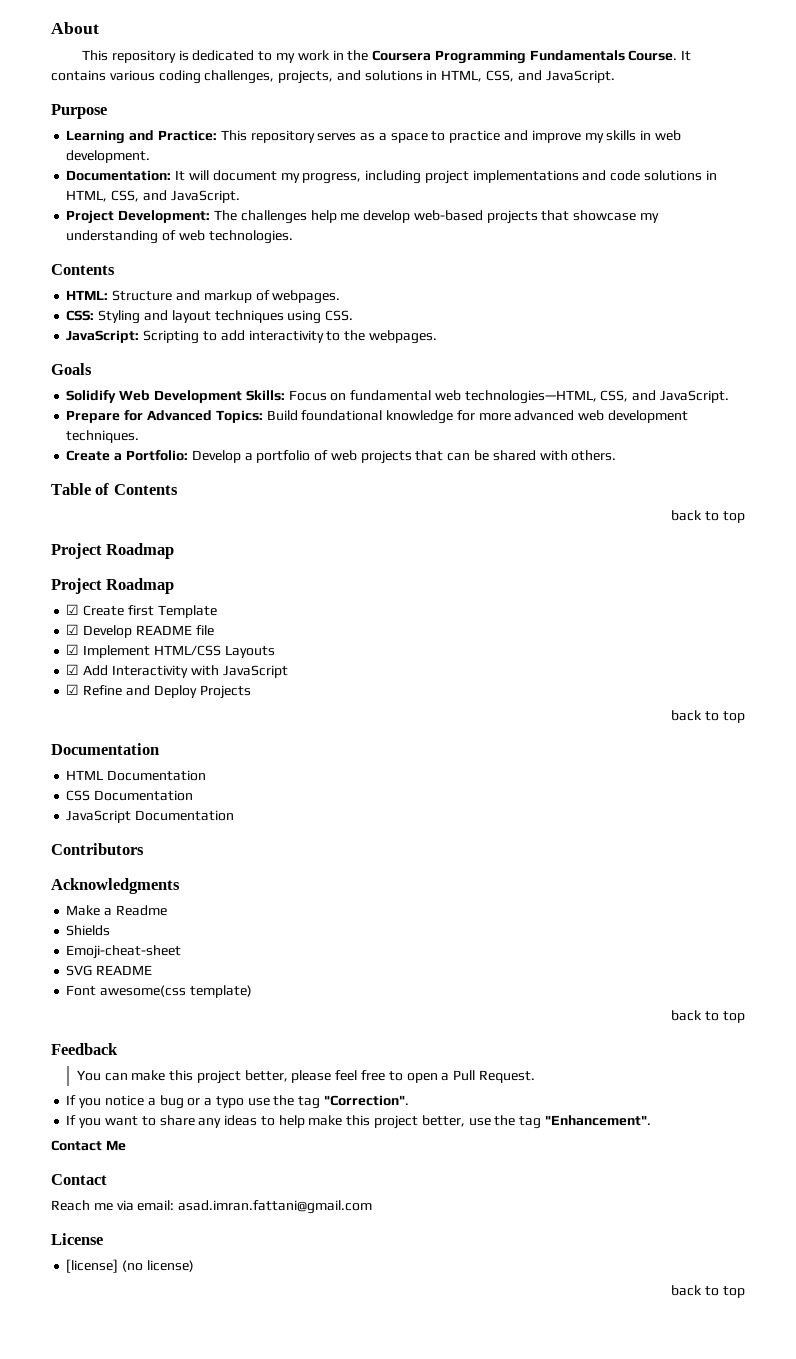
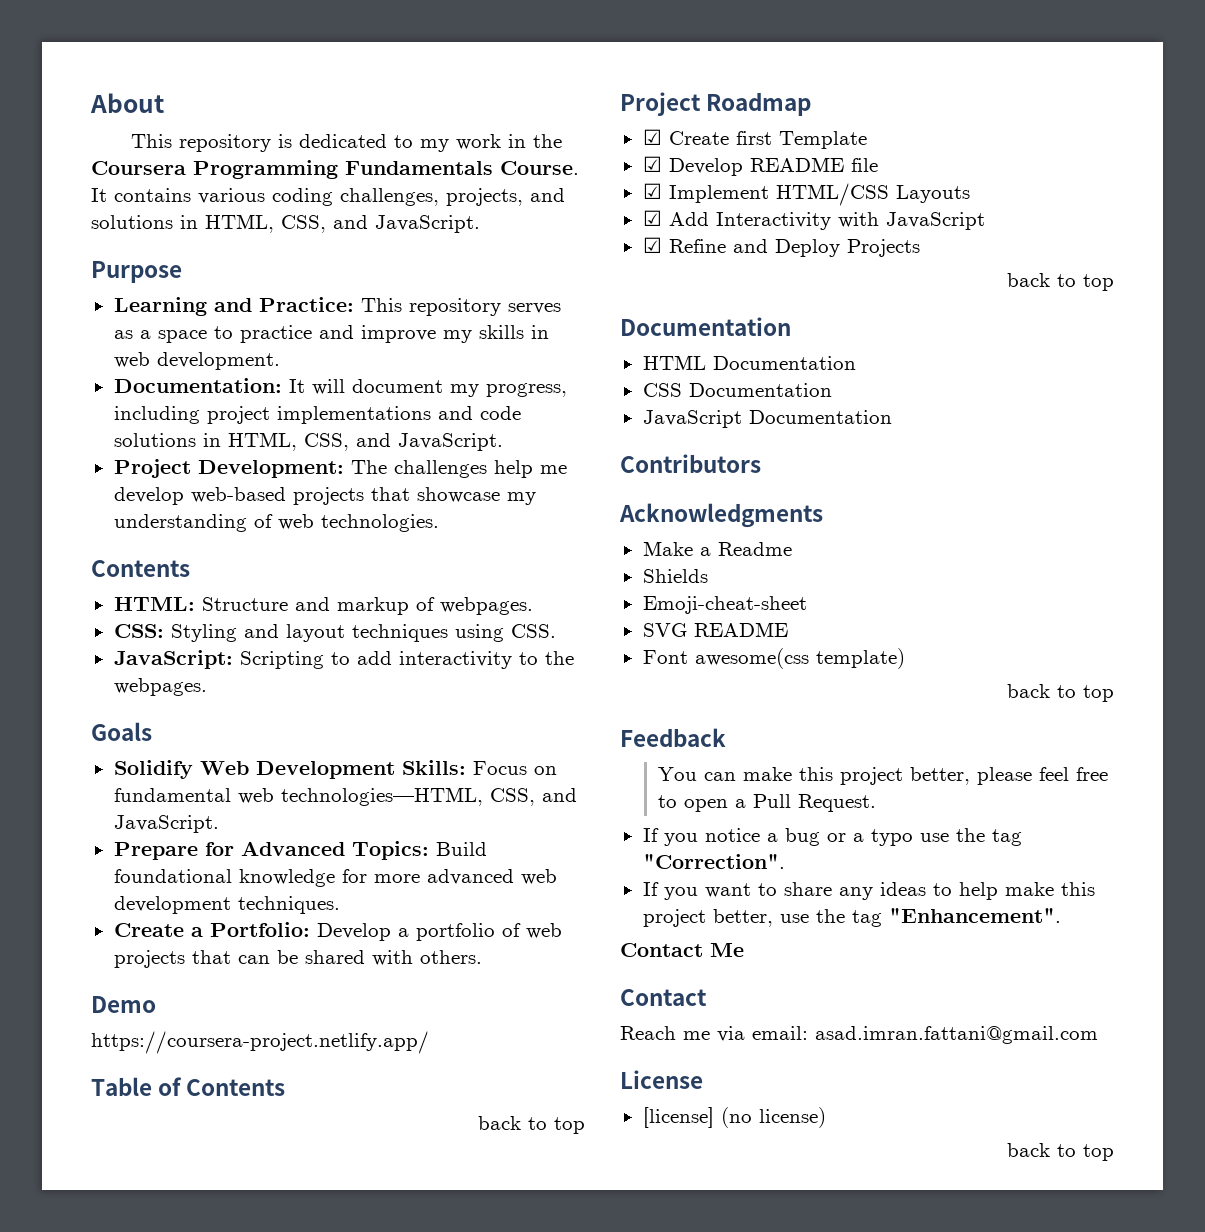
(617, 455) none -> [91,996,156,1013] [91,1031,429,1054] // Demo // https://coursera-project.netlify.app/
[51,578,175,594] // Project Roadmap -> (812, 104) none

